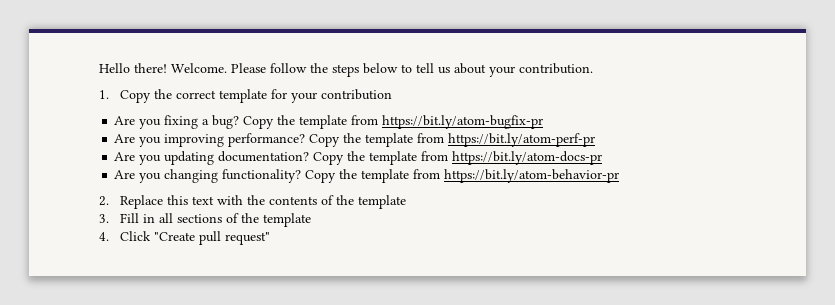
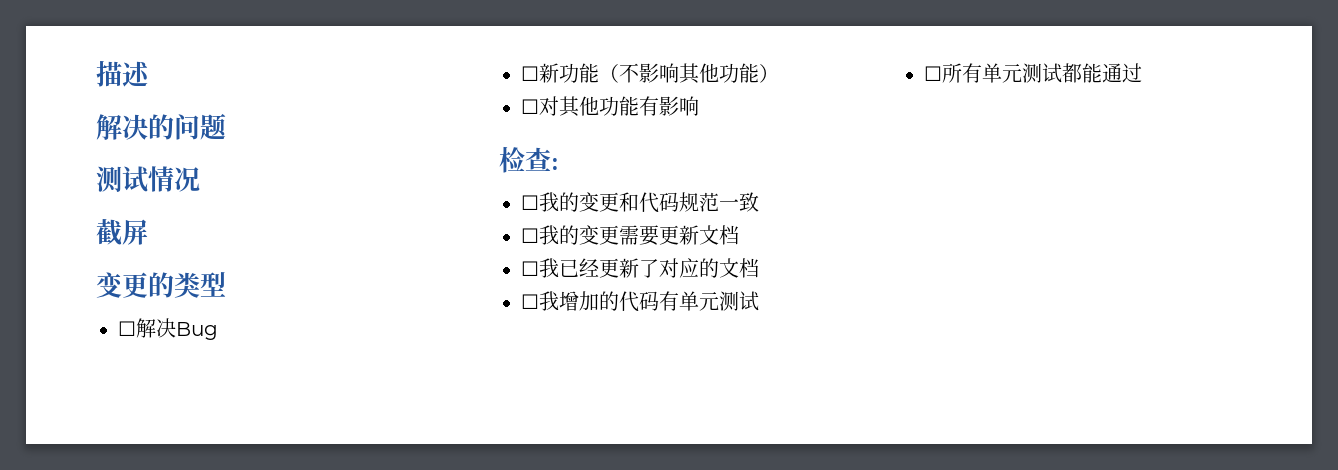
[99,63,593,77] [99,89,393,103] [114,115,544,129] [114,133,596,147] [114,151,603,165] [114,169,620,183] [99,195,407,209] [99,213,312,227] [99,231,271,245] Hello there! Welcome. Please follow the steps below to tell us about your contribution. // 1. Copy the correct template for your contribution // Are you fixing a bug? Copy the template from https://bit.ly/atom-bugfix-pr // Are you improving performance? Copy the template from https://bit.ly/atom-perf-pr // Are you updating documentation? Copy the template from https://bit.ly/atom-docs-pr // Are you changing functionality? Copy the template from https://bit.ly/atom-behavior-pr // 2. Replace this text with the contents of the template // 3. Fill in all sections of the template // 4. Click "Create pull request" -> [96,60,150,87] [96,113,226,140] [96,166,200,193] [96,219,148,246] [96,272,226,298] [118,318,218,340] [521,63,779,84] [521,96,699,117] [499,146,558,173] [521,192,759,213] [521,225,739,246] [521,258,759,278] [521,291,759,312] [924,63,1142,83] 描述 // 解决的问题 // 测试情况 // 截屏 // 变更的类型 // ☐解决Bug // ☐新功能（不影响其他功能） // ☐对其他功能有影响 // 检查: // ☐我的变更和代码规范一致 // ☐我的变更需要更新文档 // ☐我已经更新了对应的文档 // ☐我增加的代码有单元测试 // ☐所有单元测试都能通过

